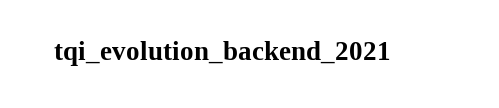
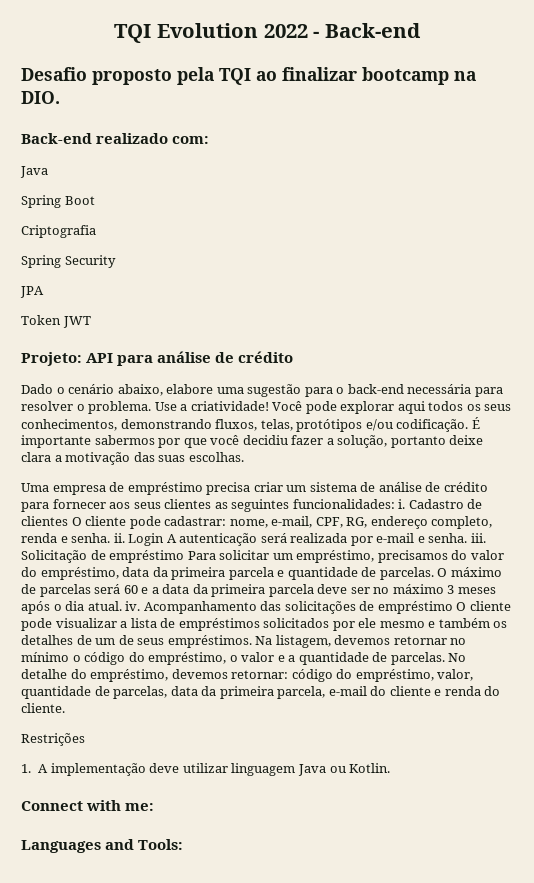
[54,41,391,66] tqi_evolution_backend_2021 -> [114,23,421,43] [21,67,476,85] [21,91,60,104] [21,133,210,144] [20,166,48,178] [21,195,95,208] [21,225,96,238] [21,255,116,268] [20,286,44,298] [21,315,91,328] [21,351,294,366] [21,384,503,397] [21,401,512,414] [21,417,480,432] [21,435,484,448] [21,452,244,465] [21,482,488,495] [21,499,483,512] [21,516,493,529] [21,533,486,546] [21,550,504,563] [21,567,502,580] [21,584,496,597] [21,601,511,614] [21,618,508,631] [21,635,467,648] [21,652,467,665] [21,669,474,682] [21,686,501,699] [21,703,65,713] [21,733,85,746] [21,763,391,776] [21,800,155,811] [21,839,184,853] TQI Evolution 2022 - Back-end // Desafio proposto pela TQI ao finalizar bootcamp na DIO. // Back-end realizado com: // Java // Spring Boot // Criptografia // Spring Security // JPA // Token JWT // Projeto: API para análise de crédito // Dado o cenário abaixo, elabore uma sugestão para o back-end necessária para resolver o problema. Use a criatividade! Você pode explorar aqui todos os seus conhecimentos, demonstrando fluxos, telas, protótipos e/ou codificação. É importante sabermos por que você decidiu fazer a solução, portanto deixe clara a motivação das suas escolhas. // Uma empresa de empréstimo precisa criar um sistema de análise de crédito para fornecer aos seus clientes as seguintes funcionalidades: i. Cadastro de clientes O cliente pode cadastrar: nome, e-mail, CPF, RG, endereço completo, renda e senha. ii. Login A autenticação será realizada por e-mail e senha. iii. Solicitação de empréstimo Para solicitar um empréstimo, precisamos do valor do empréstimo, data da primeira parcela e quantidade de parcelas. O máximo de parcelas será 60 e a data da primeira parcela deve ser no máximo 3 meses após o dia atual. iv. Acompanhamento das solicitações de empréstimo O cliente pode visualizar a lista de empréstimos solicitados por ele mesmo e também os detalhes de um de seus empréstimos. Na listagem, devemos retornar no mínimo o código do empréstimo, o valor e a quantidade de parcelas. No detalhe do empréstimo, devemos retornar: código do empréstimo, valor, quantidade de parcelas, data da primeira parcela, e-mail do cliente e renda do cliente. // Restrições // 1. A implementação deve utilizar linguagem Java ou Kotlin. // Connect with me: // Languages and Tools:

